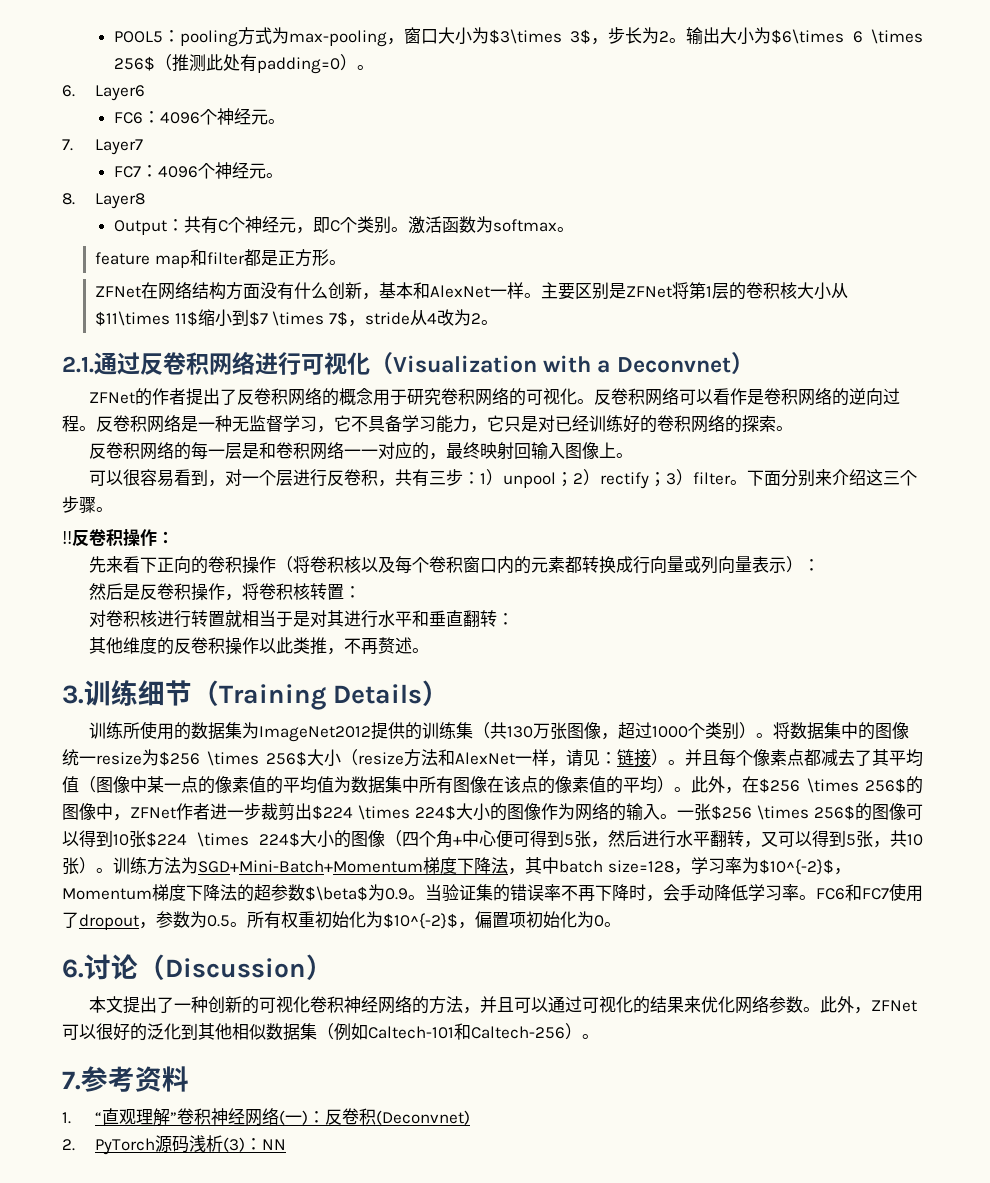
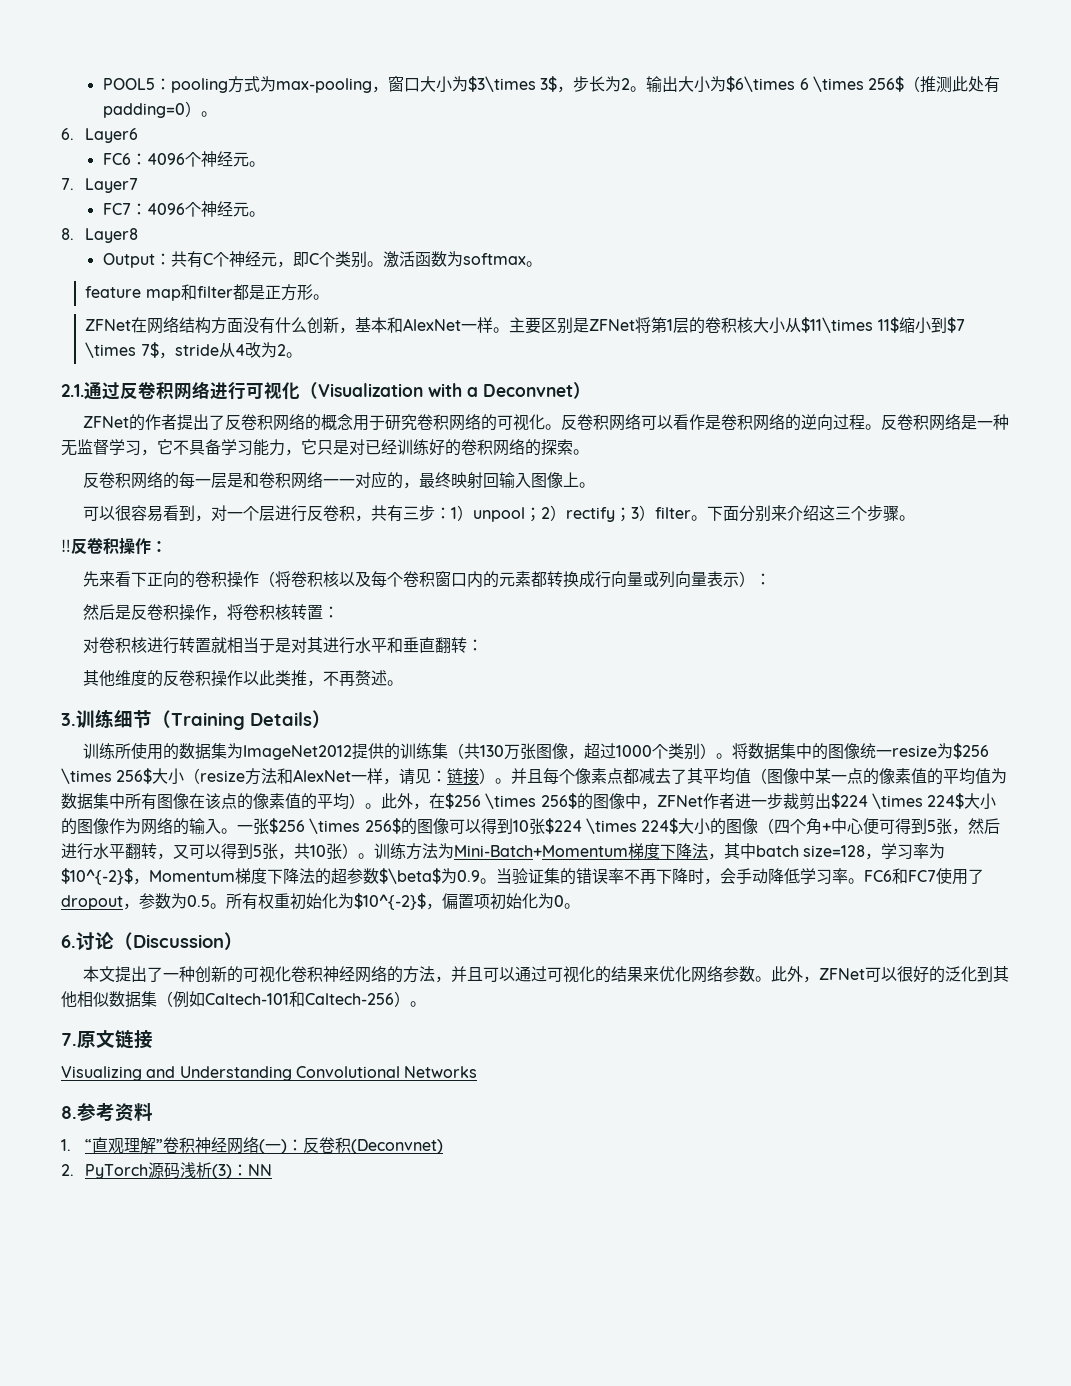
[198,860,423,873] SGD+Mini-Batch+Momentum -> [454,845,628,857] Mini-Batch+Momentum
(81, 1080) none -> [77,1030,153,1049] [61,1066,478,1081] [61,1106,77,1119] 原文链接 // Visualizing and Understanding Convolutional Networks // 8.

